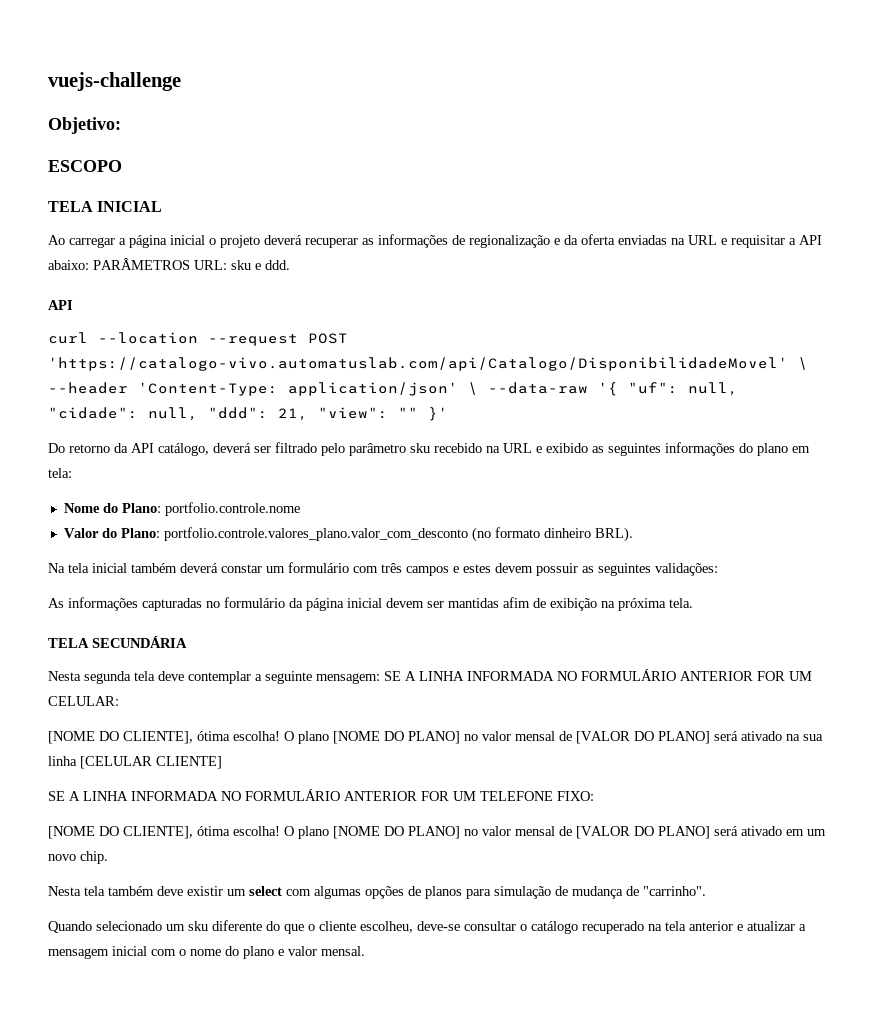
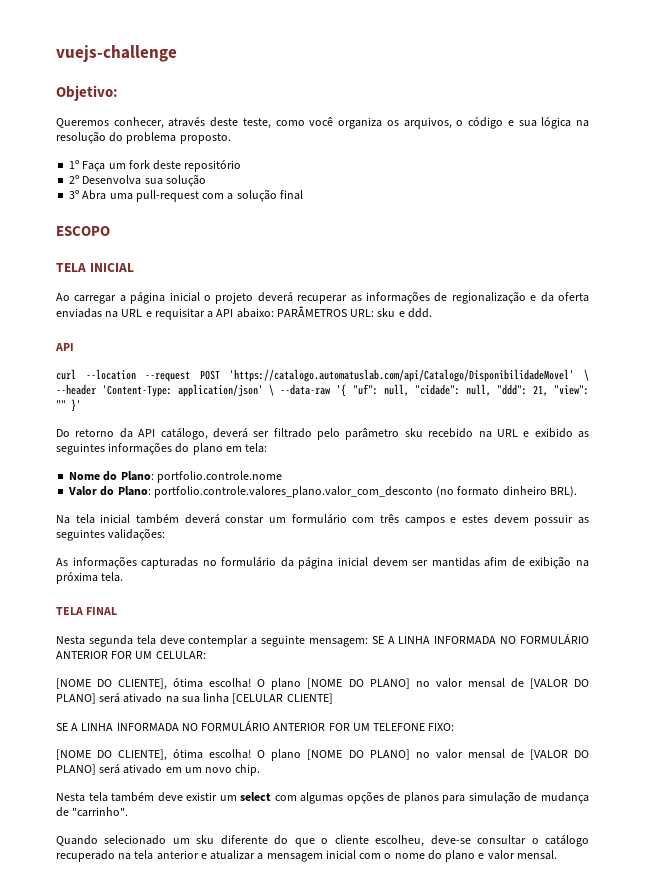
(121, 125) none -> [56,117,590,129] [56,131,231,144] [69,160,242,172] [69,174,206,187] [69,189,303,202] // Queremos conhecer, através deste teste, como você organiza os arquivos, o código e sua lógica na resolução do problema proposto. // 1º Faça um fork deste repositório // 2º Desenvolva sua solução // 3º Abra uma pull-request com a solução final
[48,357,788,371] 'https://catalogo-vivo.automatuslab.com/api/Catalogo/DisponibilidadeMovel' -> [229,369,575,382] 'https://catalogo.automatuslab.com/api/Catalogo/DisponibilidadeMovel'
[92,636,187,648] SECUNDÁRIA -> [86,607,118,615] FINAL

